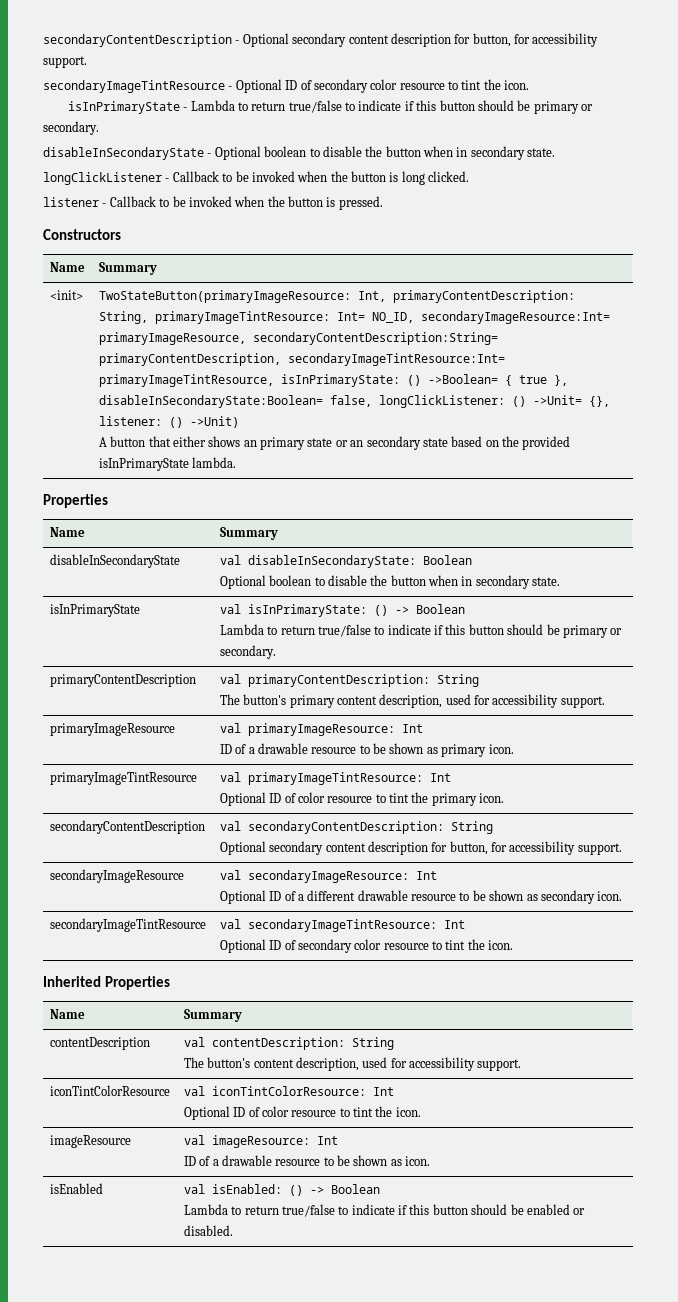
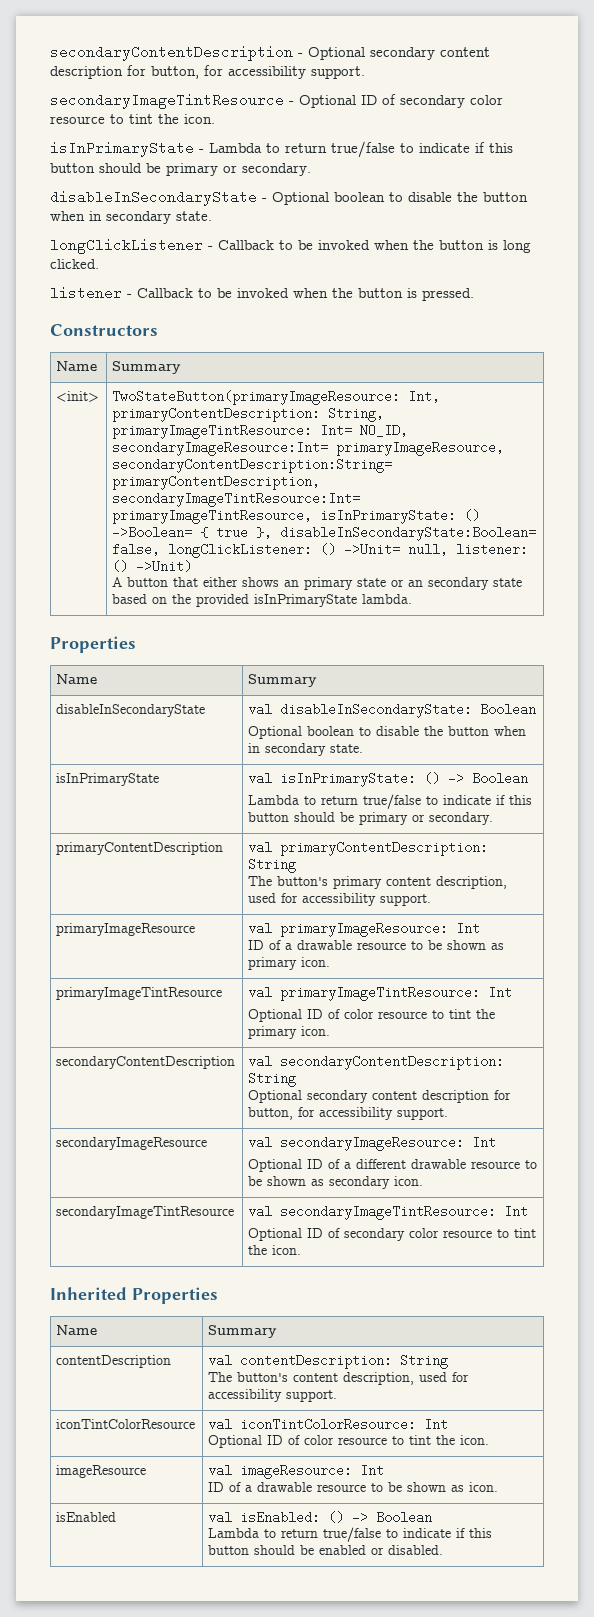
[588,396,610,407] {}, -> [408,543,449,556] null,

